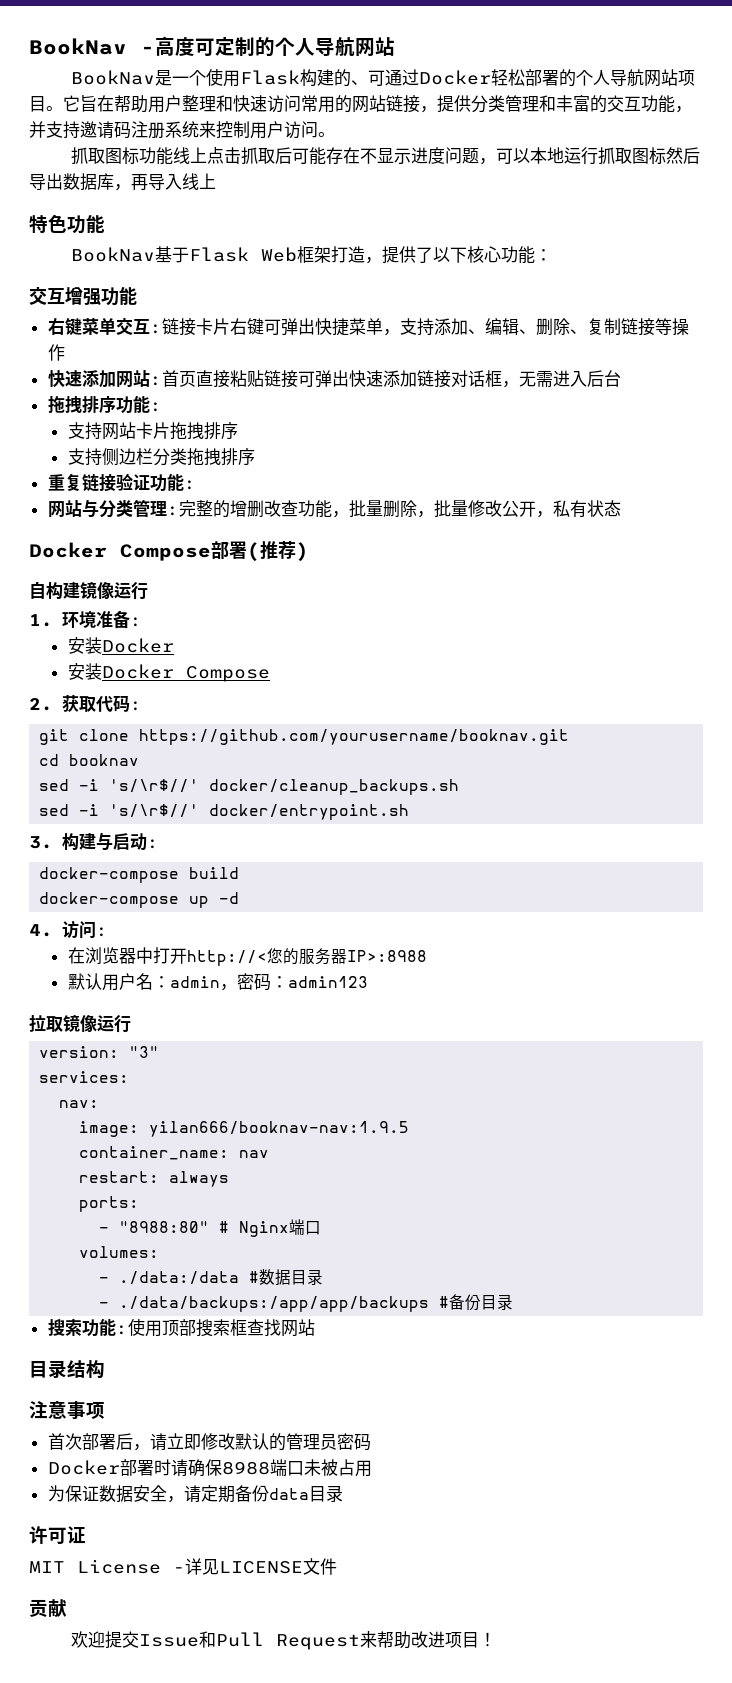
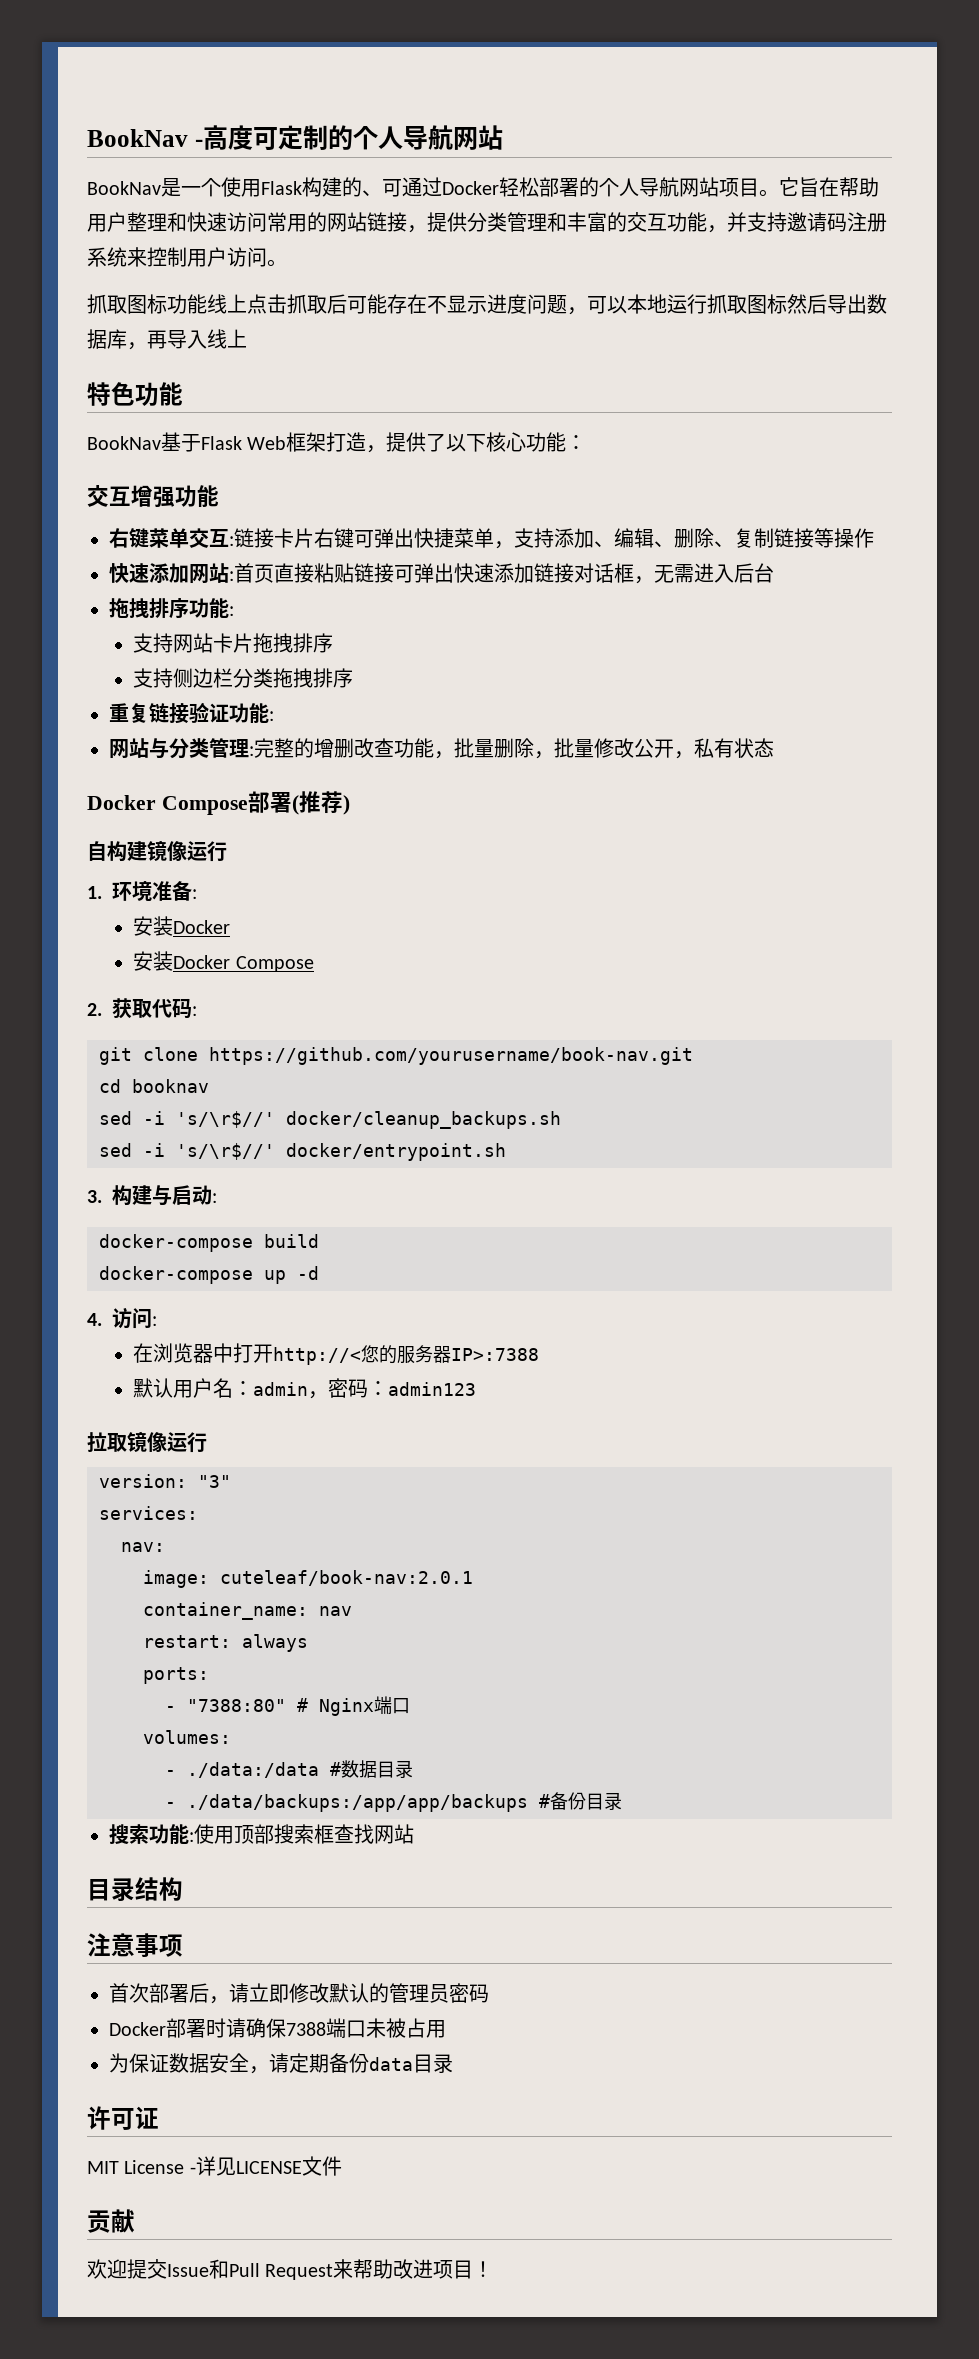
[139,729,570,745] https://github.com/yourusername/booknav.git -> [209,1047,693,1065] https://github.com/yourusername/book-nav.git
[346,950,427,962] IP>:8988 -> [451,1348,540,1361] IP>:7388
[149,1121,410,1137] yilan666/booknav-nav:1.9.5 -> [220,1570,473,1586] cuteleaf/book-nav:2.0.1
[119,1221,210,1233] "8988:80" -> [187,1699,286,1712] "7388:80"
[221,1461,270,1475] 8988 -> [286,2022,326,2036] 7388

